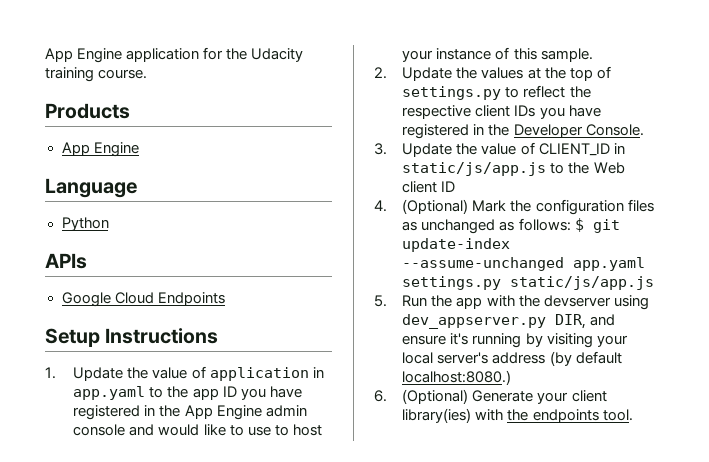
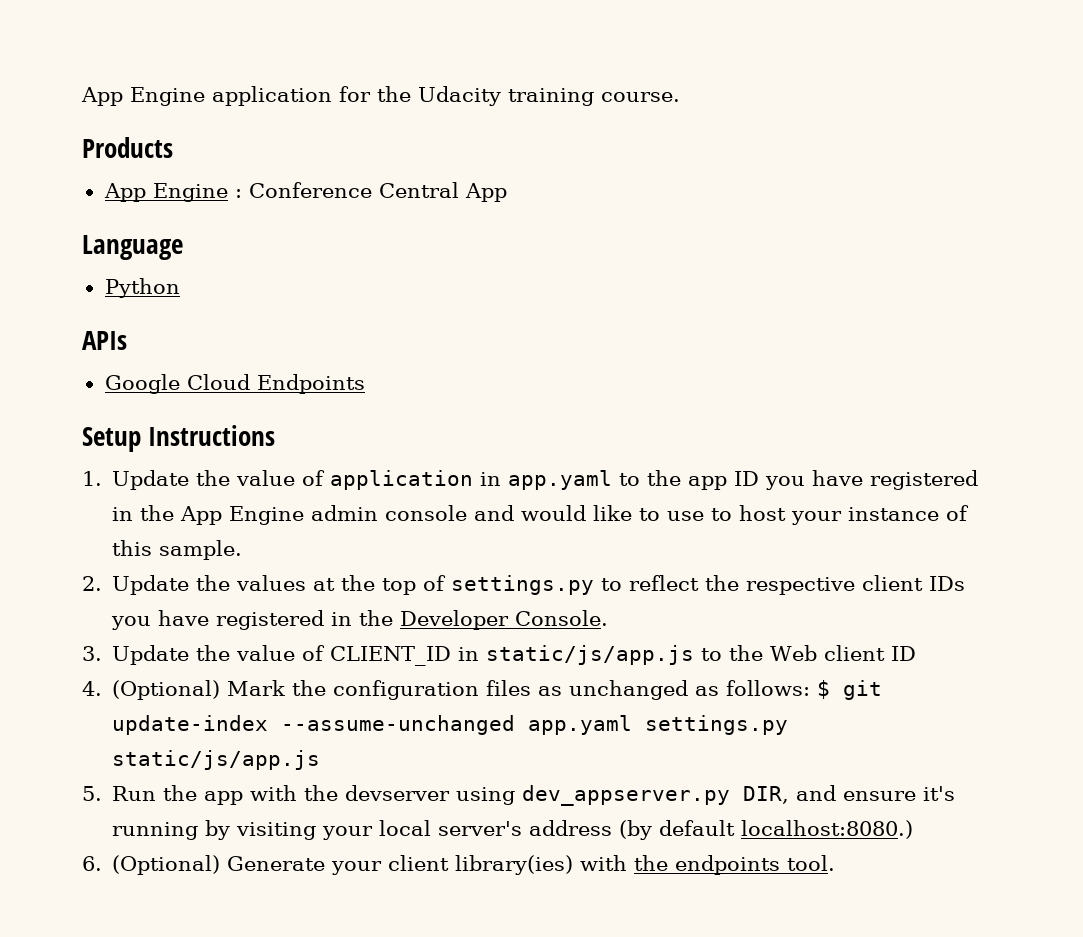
(139, 149) none -> [234,182,507,202] : Conference Central App

